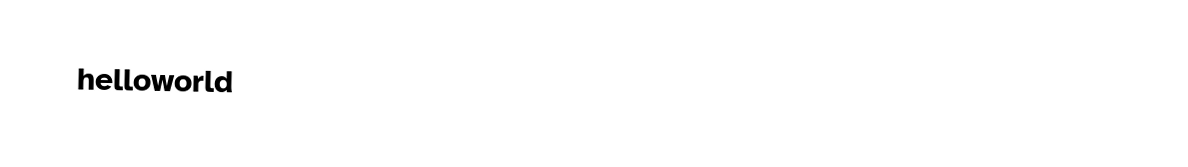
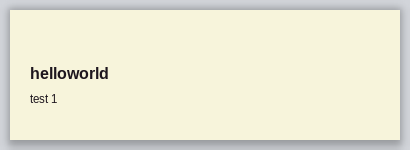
(234, 80) none -> [30,94,58,103] // test 1

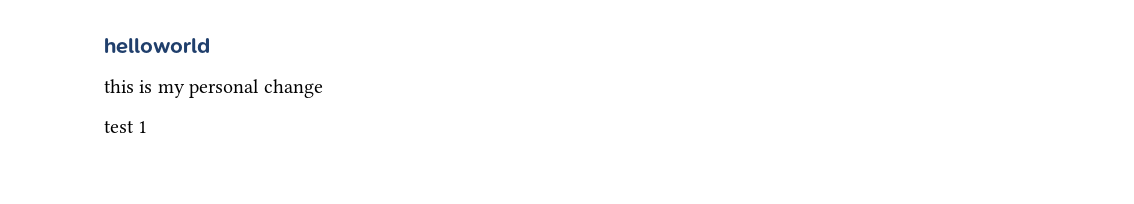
(109, 73) none -> [104,79,323,98] // this is my personal change

